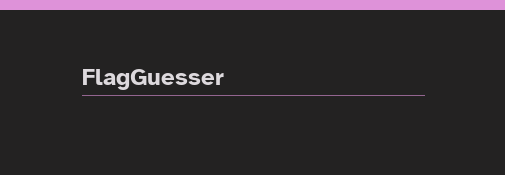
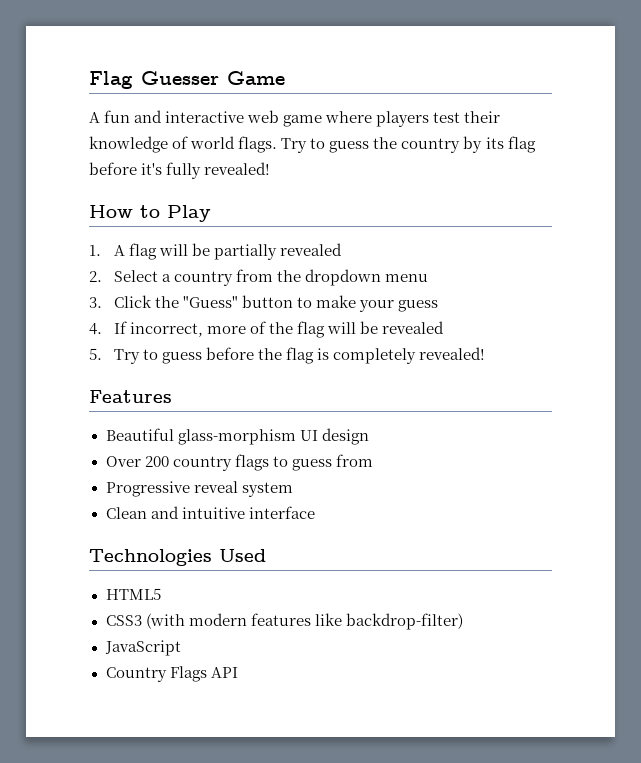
[82,69,224,90] FlagGuesser -> [89,71,285,89] [89,110,501,127] [89,136,536,153] [89,162,271,179] [89,205,211,222] [89,243,342,260] [89,269,428,286] [89,295,438,312] [89,321,444,338] [89,347,485,364] [89,390,172,403] [105,428,369,445] [105,454,373,471] [105,481,293,497] [105,506,315,519] [89,549,266,566] [105,588,161,600] [105,613,463,630] [104,640,181,656] [105,666,238,682] Flag Guesser Game // A fun and interactive web game where players test their knowledge of world flags. Try to guess the country by its flag before it's fully revealed! // How to Play // 1. A flag will be partially revealed // 2. Select a country from the dropdown menu // 3. Click the "Guess" button to make your guess // 4. If incorrect, more of the flag will be revealed // 5. Try to guess before the flag is completely revealed! // Features // Beautiful glass-morphism UI design // Over 200 country flags to guess from // Progressive reveal system // Clean and intuitive interface // Technologies Used // HTML5 // CSS3 (with modern features like backdrop-filter) // JavaScript // Country Flags API

